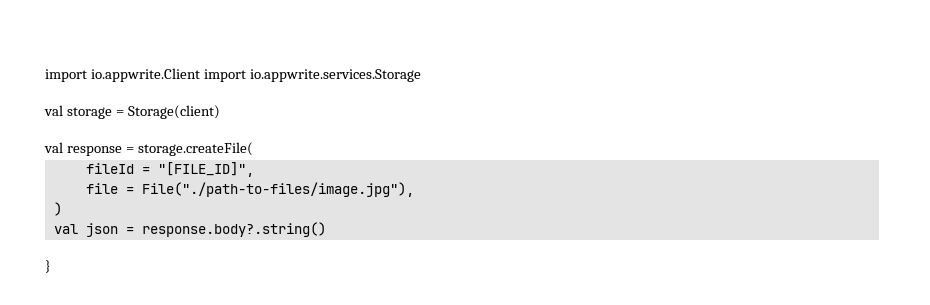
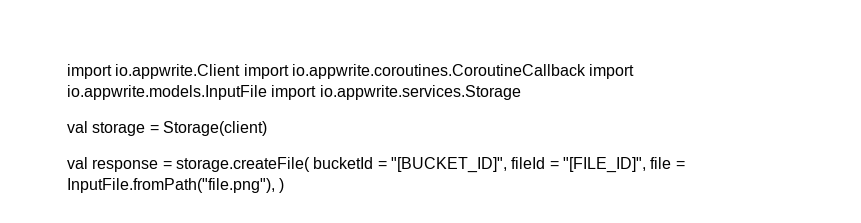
(246, 75) none -> [291,64,635,79] [67,85,317,100] io.appwrite.coroutines.CoroutineCallback import io.appwrite.models.InputFile import
(253, 149) // -> [313,157,507,173] bucketId = "[BUCKET_ID]",
(254, 169) // -> (646, 165) none
[141,182,414,197] File("./path-to-files/image.jpg"), // -> [67,178,275,193] InputFile.fromPath("file.png"),
[53,222,326,237] [45,260,51,273] // val json = response.body?.string() // } -> (285, 185) none

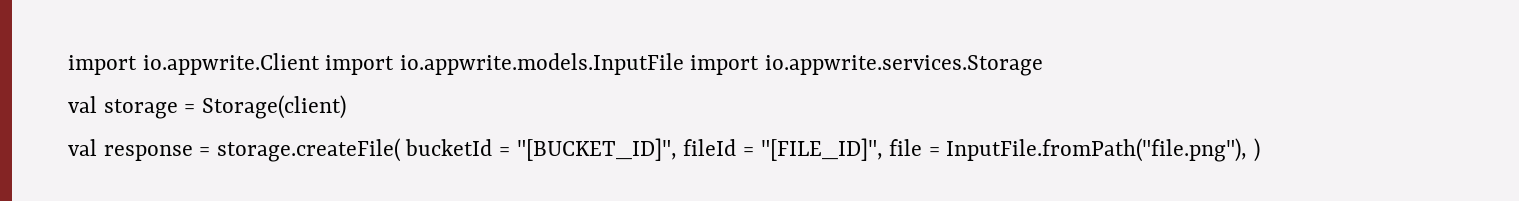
[291,64,635,79] io.appwrite.coroutines.CoroutineCallback import -> (395, 65) none

